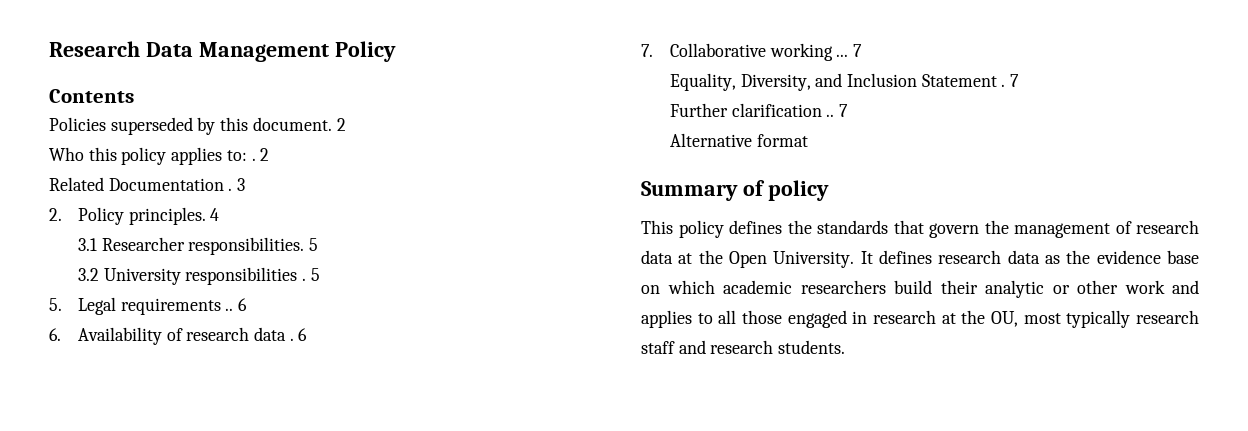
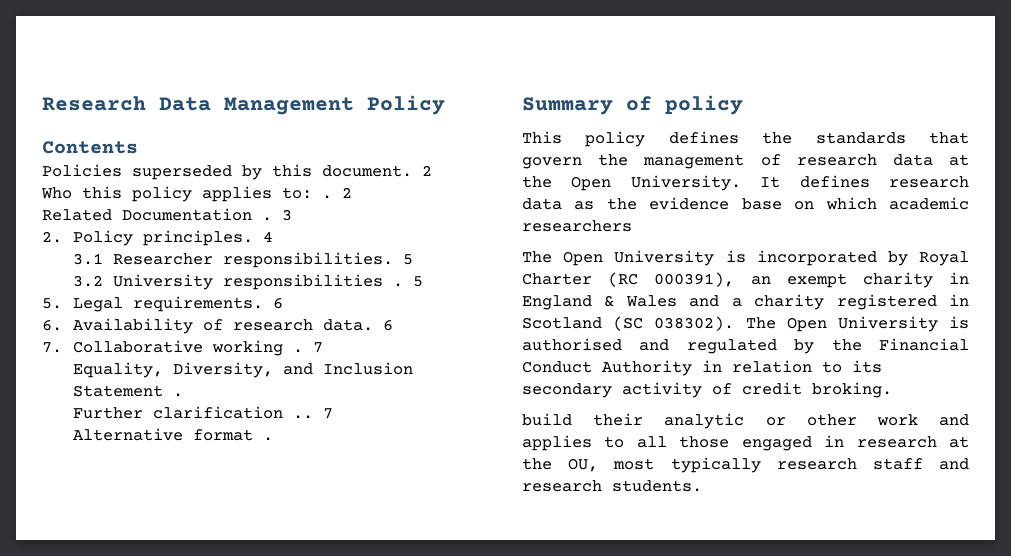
[120,298,234,315] requirements .. -> [132,296,263,312] requirements.
[253,327,294,341] data . -> [322,319,373,331] data.
[836,54,849,57] ... -> [292,349,303,353] .
[1010,74,1020,87] 7 -> (183, 395) none
(808, 140) none -> [262,437,273,441] .
(886, 287) none -> [522,250,969,266] [522,272,969,288] [522,294,969,310] [522,316,969,332] [522,338,969,354] [522,360,882,376] [522,382,892,398] // The Open University is incorporated by Royal Charter (RC 000391), an exempt charity in England & Wales and a charity registered in Scotland (SC 038302). The Open University is authorised and regulated by the Financial Conduct Authority in relation to its secondary activity of credit broking. //

